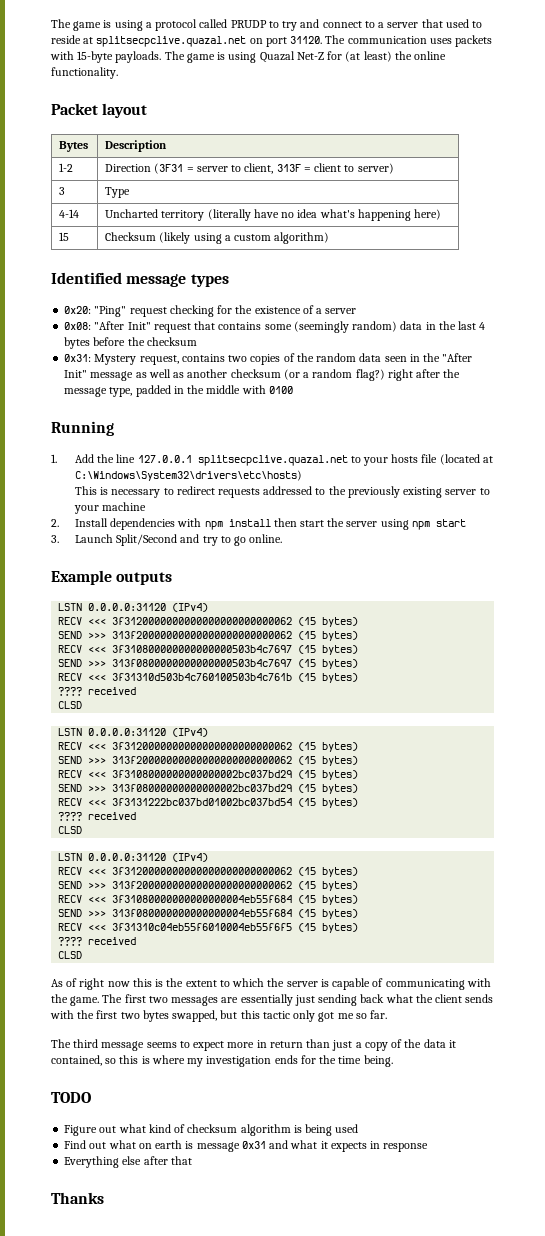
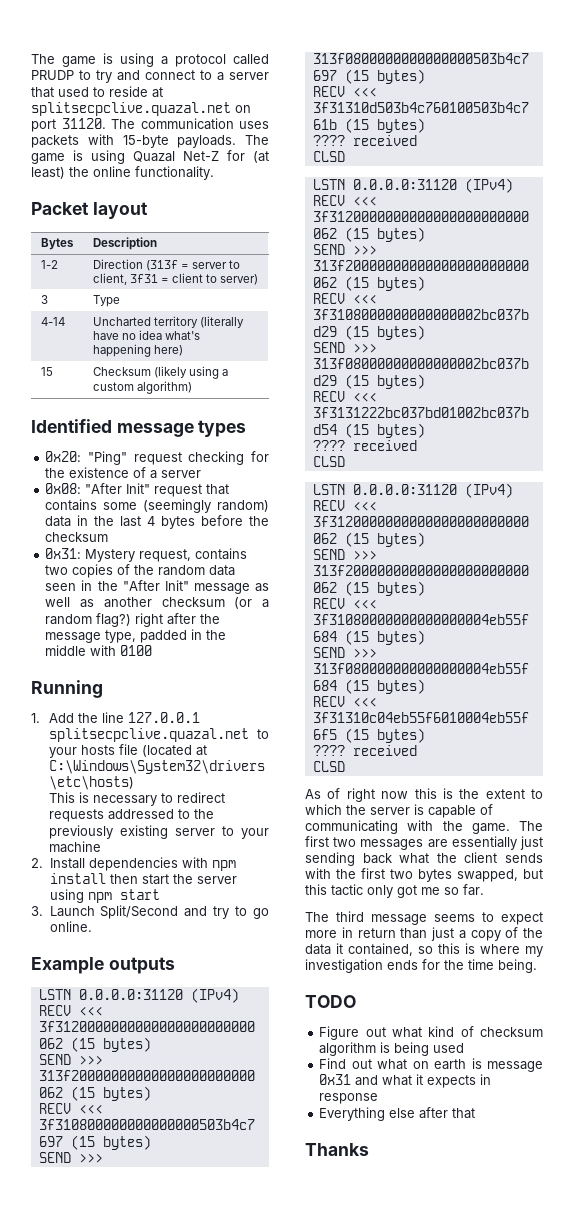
[154,163,184,174] (3F31 -> [145,260,178,271] (313f
[276,164,301,172] 313F -> [129,274,158,283] 3f31

